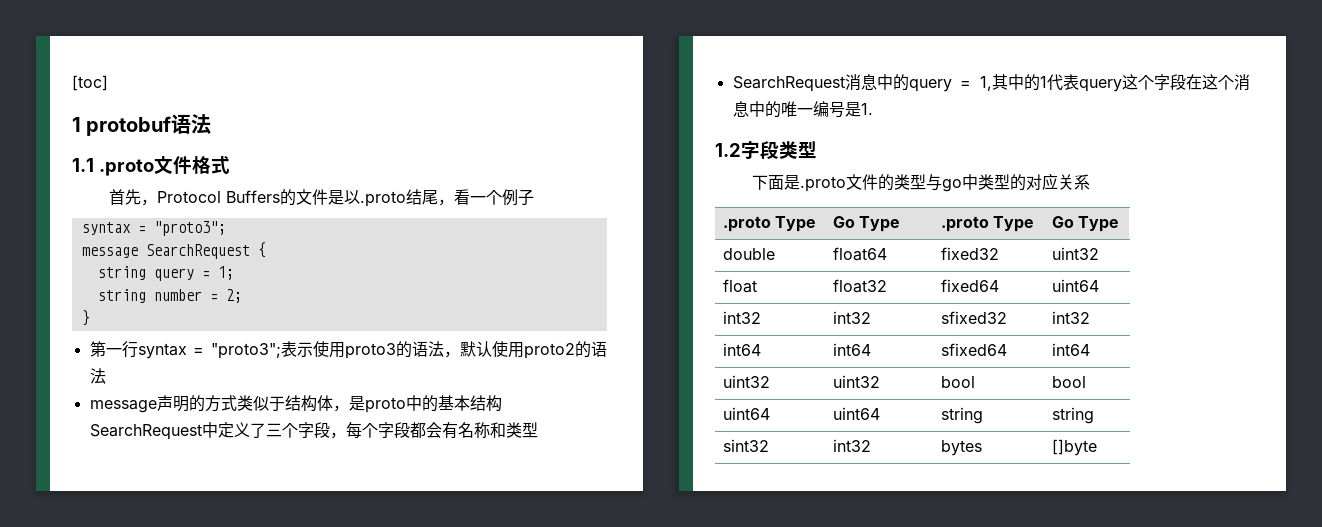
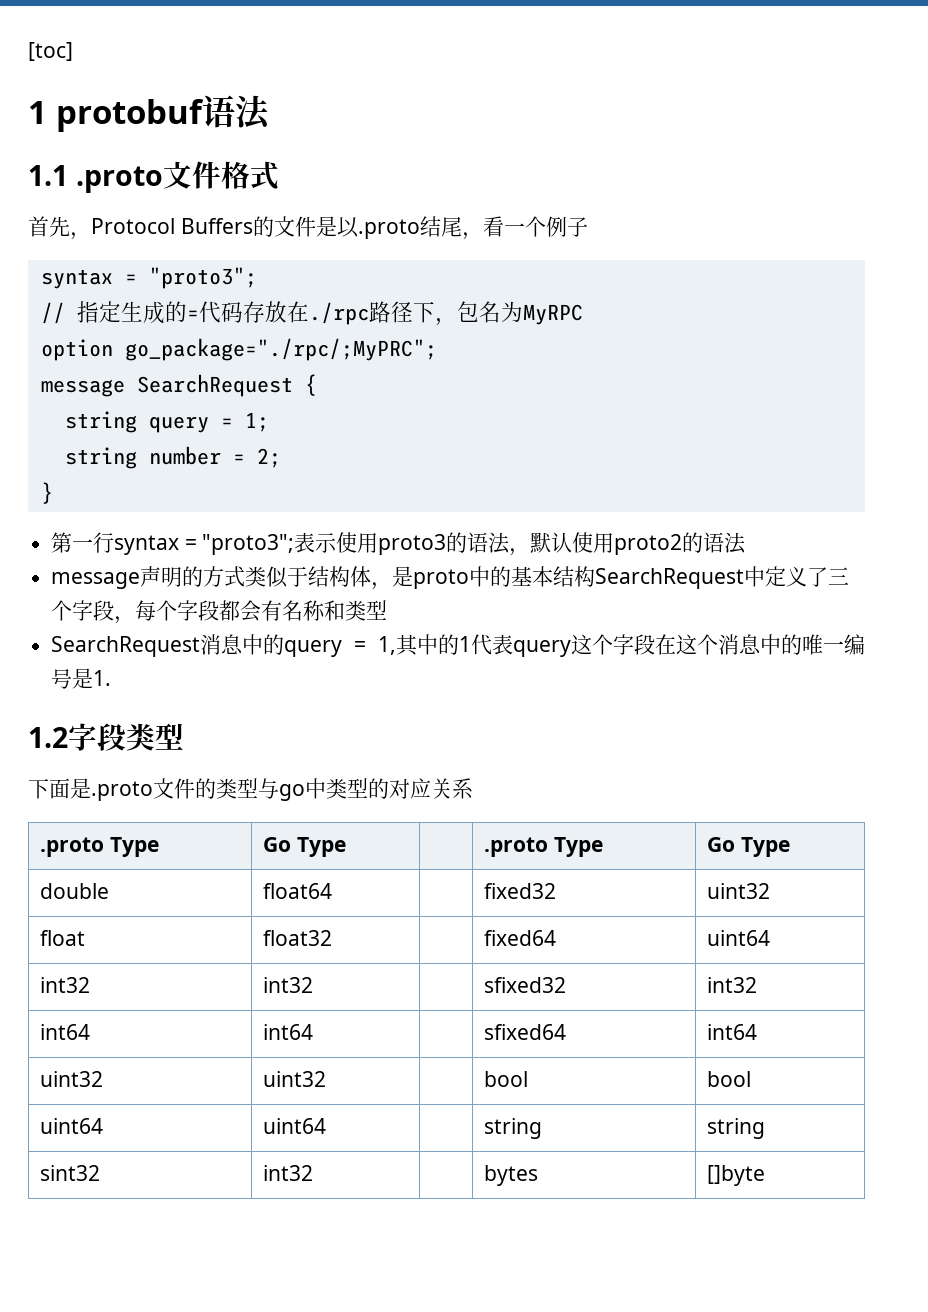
(226, 228) none -> [40,301,583,326] [40,338,437,361] // // 指定生成的=代码存放在./rpc路径下，包名为MyRPC // option go_package="./rpc/;MyPRC";

